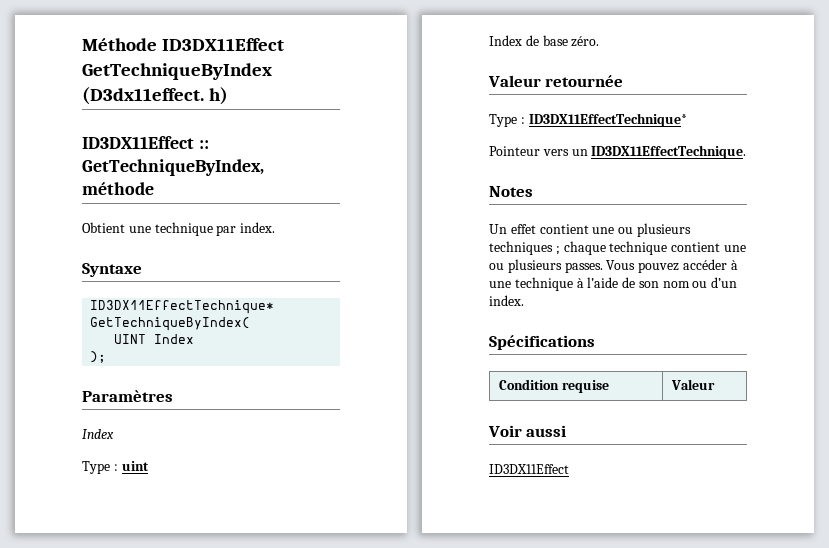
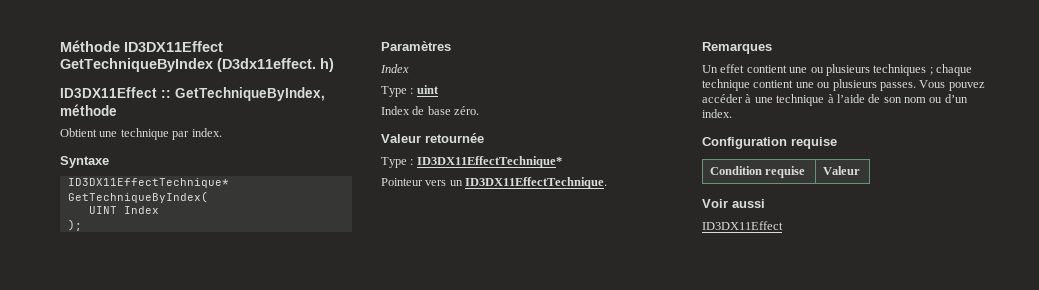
[489,186,533,197] Notes -> [702,42,772,54] Remarques
[489,335,595,350] Spécifications -> [702,137,837,149] Configuration requise

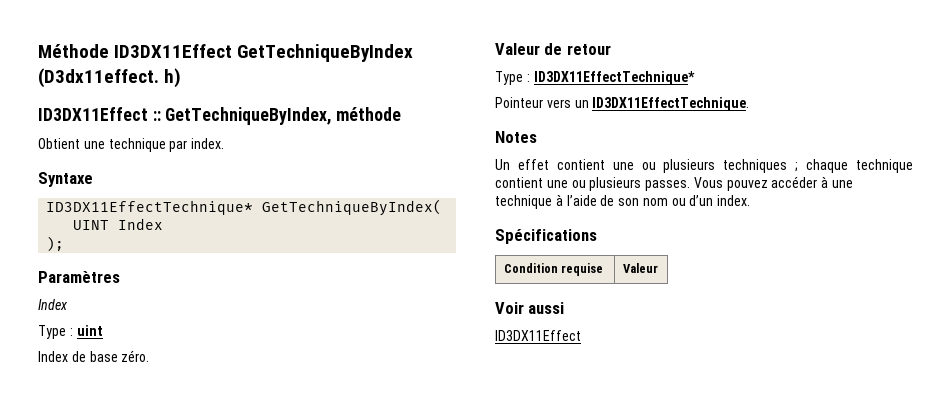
[425,133,484,143] retournée -> [544,43,611,55] de retour
[702,42,772,54] Remarques -> [495,131,537,143] Notes
[702,137,837,149] Configuration requise -> [495,229,597,244] Spécifications

